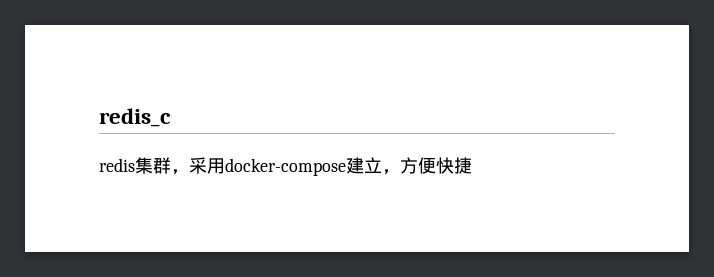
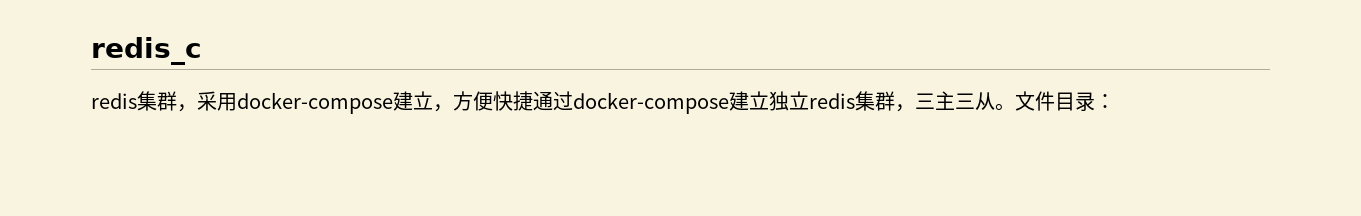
(472, 165) none -> [533,91,1115,114] 通过docker-compose建立独立redis集群，三主三从。文件目录：

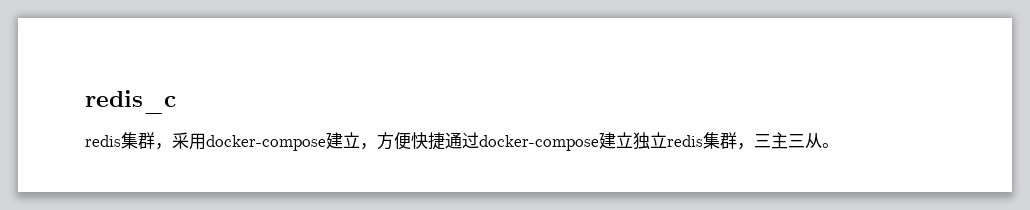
[1015,91,1115,111] 文件目录： -> (839, 145) none

